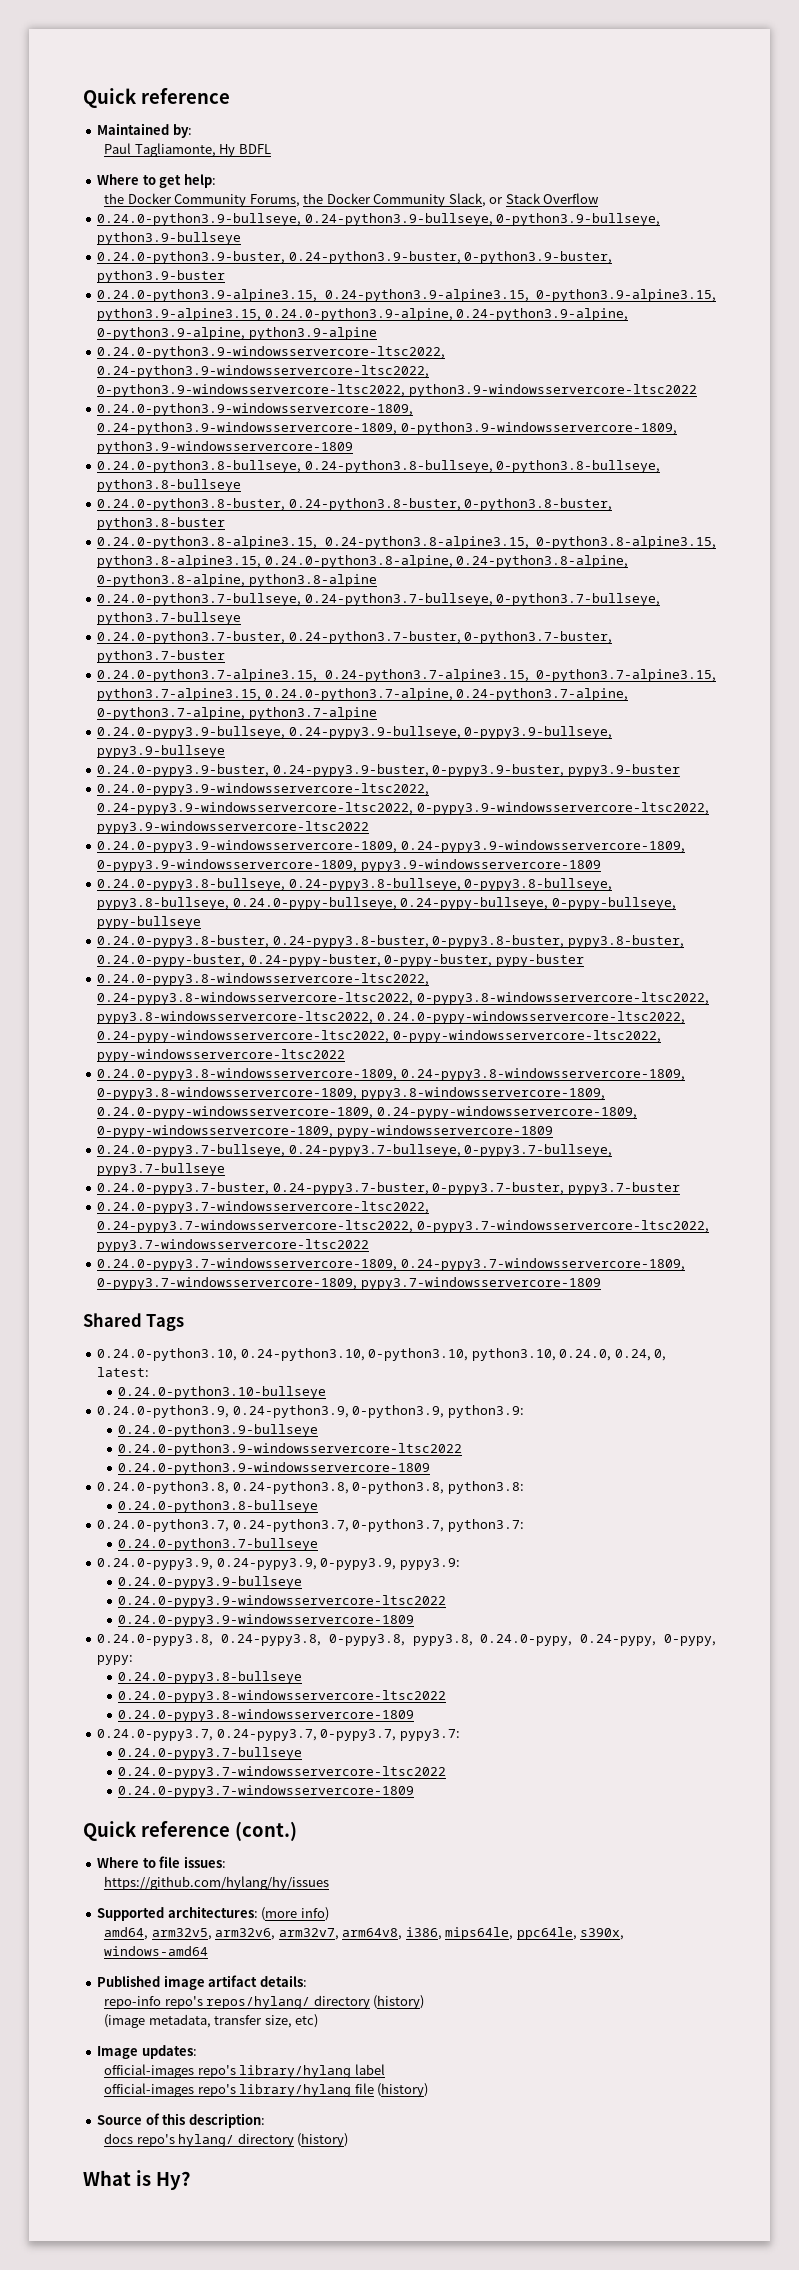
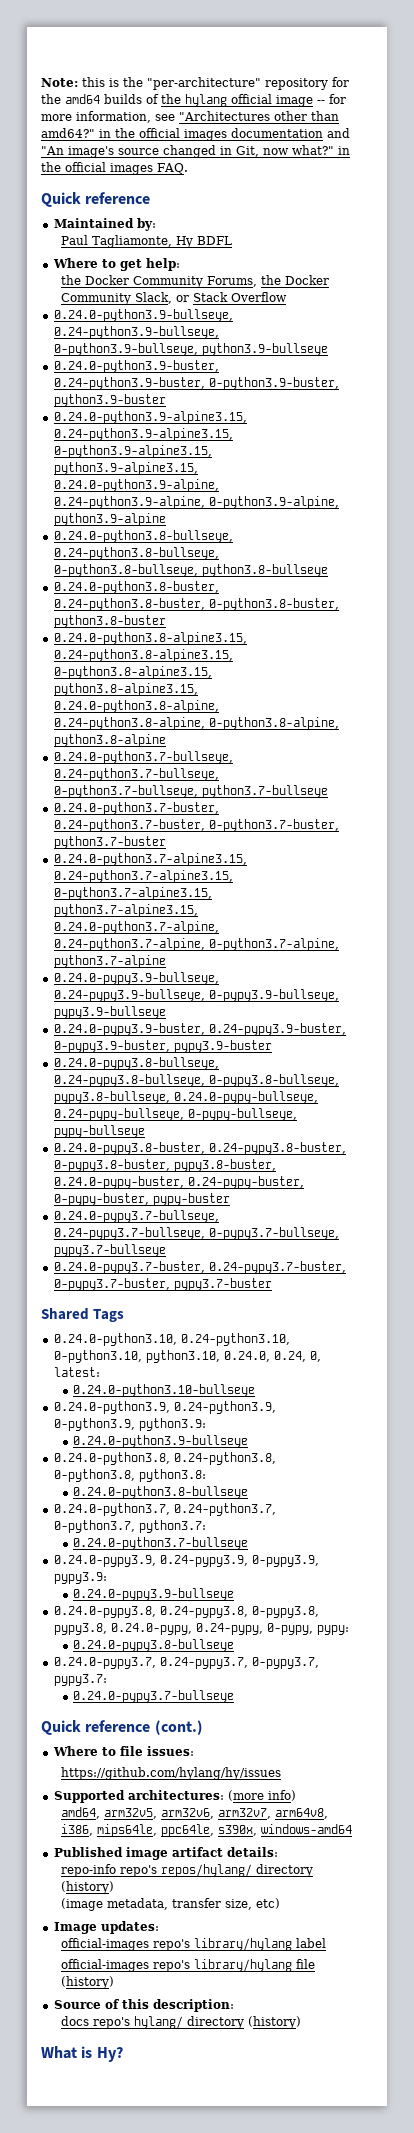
(83, 98) none -> [41,77,349,90] [41,94,346,107] [41,111,339,123] [41,128,350,141] [41,145,350,158] [41,162,188,175] Note: this is the "per-architecture" repository for the amd64 builds of the hylang official image -- for more information, see "Architectures other than amd64?" in the official images documentation and "An image's source changed in Git, now what?" in the official images FAQ. //
[97,346,446,359] [97,365,430,378] [97,384,697,397] [97,403,414,416] [97,422,677,435] [97,441,354,454] // 0.24.0-python3.9-windowsservercore-ltsc2022, 0.24-python3.9-windowsservercore-ltsc2022, 0-python3.9-windowsservercore-ltsc2022, python3.9-windowsservercore-ltsc2022 // 0.24.0-python3.9-windowsservercore-1809, 0.24-python3.9-windowsservercore-1809, 0-python3.9-windowsservercore-1809, python3.9-windowsservercore-1809 -> (166, 519) none
[97,783,430,796] [97,802,709,815] [97,821,370,834] [97,840,685,853] [97,859,601,872] // 0.24.0-pypy3.9-windowsservercore-ltsc2022, 0.24-pypy3.9-windowsservercore-ltsc2022, 0-pypy3.9-windowsservercore-ltsc2022, pypy3.9-windowsservercore-ltsc2022 // 0.24.0-pypy3.9-windowsservercore-1809, 0.24-pypy3.9-windowsservercore-1809, 0-pypy3.9-windowsservercore-1809, pypy3.9-windowsservercore-1809 -> (272, 1046) none
[97,973,430,986] [97,992,709,1005] [97,1011,685,1024] [97,1030,661,1043] [97,1049,346,1062] [97,1068,685,1081] [97,1087,605,1100] [97,1106,637,1119] [97,1125,553,1138] // 0.24.0-pypy3.8-windowsservercore-ltsc2022, 0.24-pypy3.8-windowsservercore-ltsc2022, 0-pypy3.8-windowsservercore-ltsc2022, pypy3.8-windowsservercore-ltsc2022, 0.24.0-pypy-windowsservercore-ltsc2022, 0.24-pypy-windowsservercore-ltsc2022, 0-pypy-windowsservercore-ltsc2022, pypy-windowsservercore-ltsc2022 // 0.24.0-pypy3.8-windowsservercore-1809, 0.24-pypy3.8-windowsservercore-1809, 0-pypy3.8-windowsservercore-1809, pypy3.8-windowsservercore-1809, 0.24.0-pypy-windowsservercore-1809, 0.24-pypy-windowsservercore-1809, 0-pypy-windowsservercore-1809, pypy-windowsservercore-1809 -> (230, 1199) none
[97,1201,430,1214] [97,1220,709,1233] [97,1239,370,1252] [97,1258,685,1271] [97,1277,601,1290] // 0.24.0-pypy3.7-windowsservercore-ltsc2022, 0.24-pypy3.7-windowsservercore-ltsc2022, 0-pypy3.7-windowsservercore-ltsc2022, pypy3.7-windowsservercore-ltsc2022 // 0.24.0-pypy3.7-windowsservercore-1809, 0.24-pypy3.7-windowsservercore-1809, 0-pypy3.7-windowsservercore-1809, pypy3.7-windowsservercore-1809 -> (272, 1284) none
[118,1443,463,1456] [118,1462,431,1475] // 0.24.0-python3.9-windowsservercore-ltsc2022 // 0.24.0-python3.9-windowsservercore-1809 -> (249, 1441) none
[118,1595,447,1608] [118,1614,415,1627] // 0.24.0-pypy3.9-windowsservercore-ltsc2022 // 0.24.0-pypy3.9-windowsservercore-1809 -> (235, 1594) none
[118,1690,447,1703] [118,1709,415,1722] // 0.24.0-pypy3.8-windowsservercore-ltsc2022 // 0.24.0-pypy3.8-windowsservercore-1809 -> (235, 1645) none
[118,1766,447,1779] [118,1785,415,1798] // 0.24.0-pypy3.7-windowsservercore-ltsc2022 // 0.24.0-pypy3.7-windowsservercore-1809 -> (235, 1696) none

